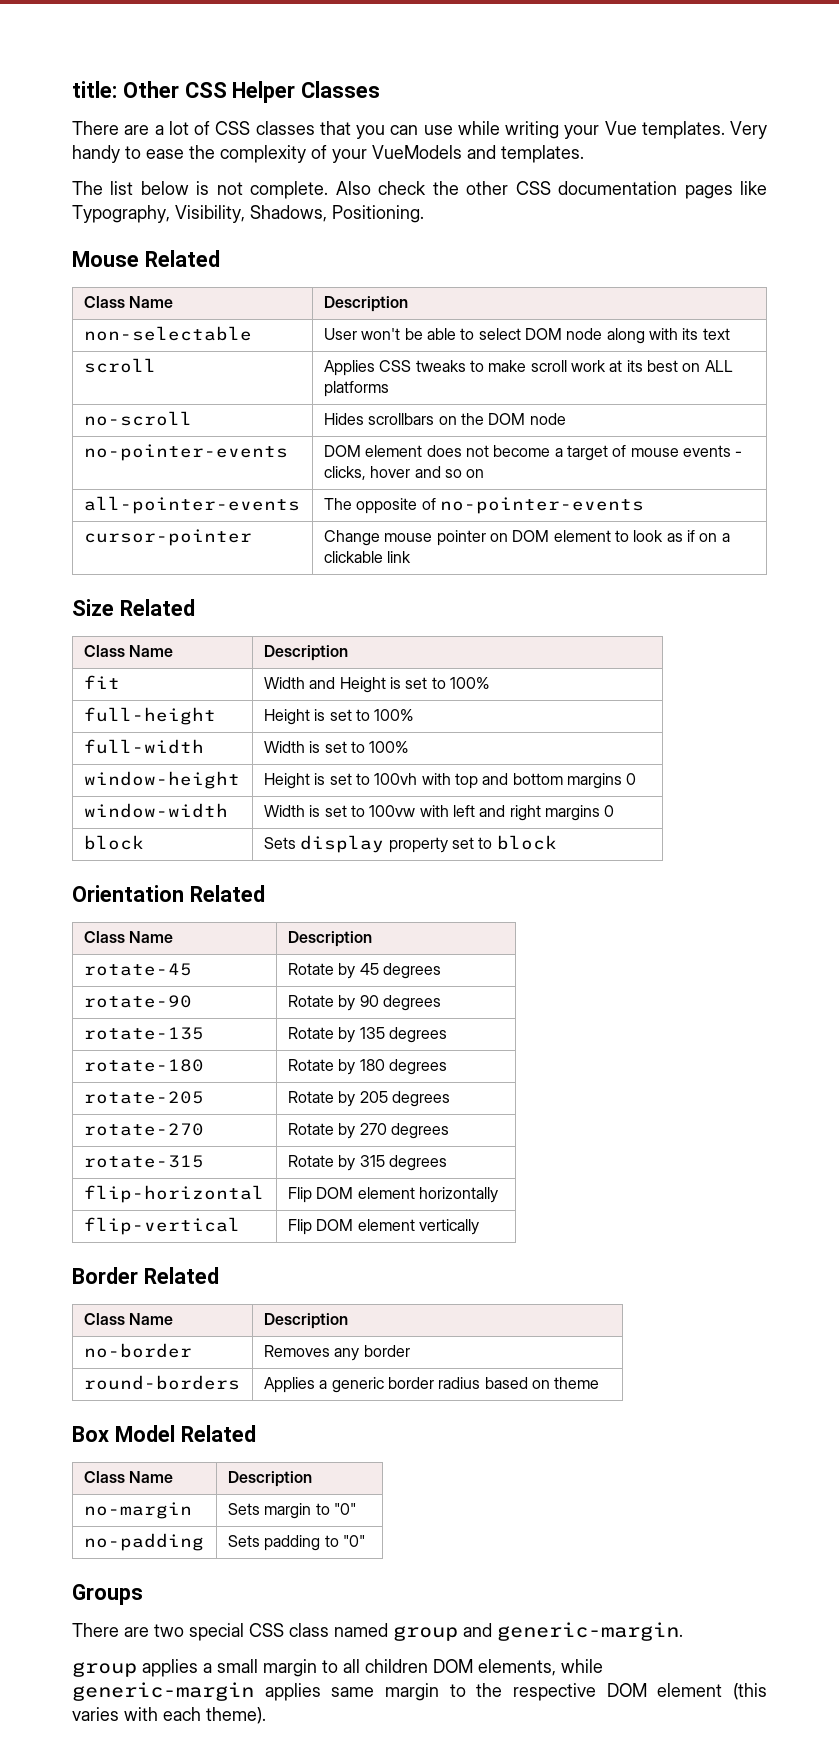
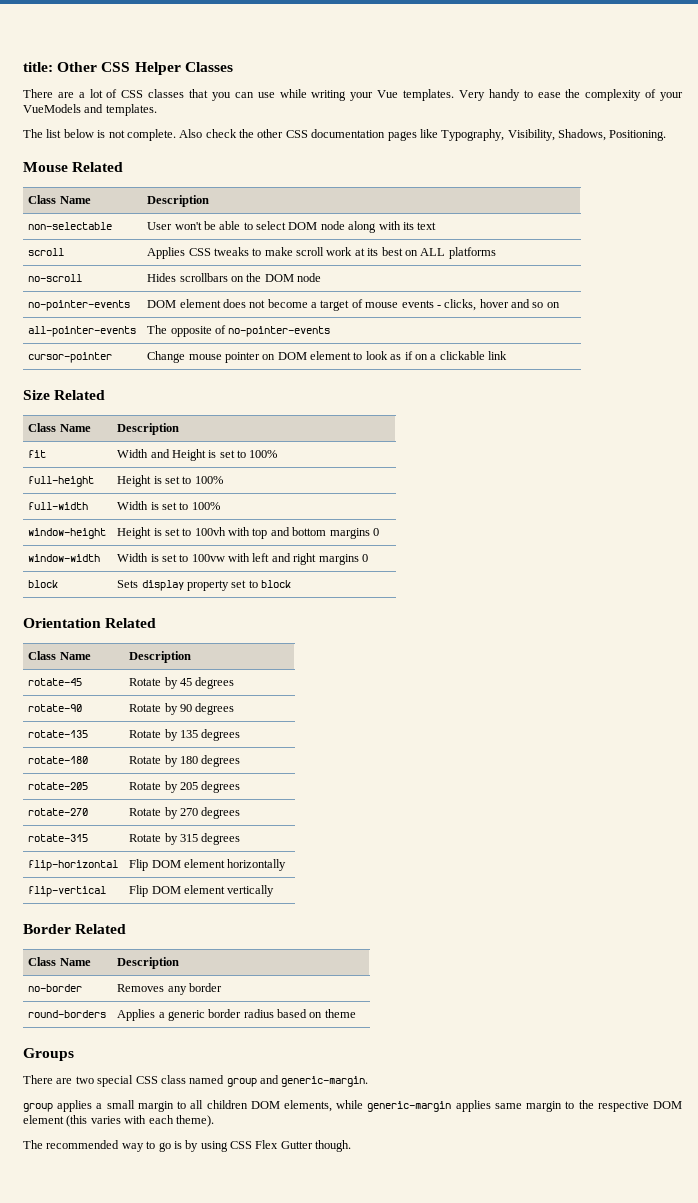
[72,1425,256,1442] [83,1471,174,1483] [227,1471,312,1487] [83,1502,192,1519] [227,1503,356,1519] [83,1533,204,1551] [227,1535,365,1551] // Box Model Related // Class Name | Description // no-margin | Sets margin to "0" // no-padding | Sets padding to "0" -> (356, 1013) none
(266, 1715) none -> [23,1140,352,1152] // The recommended way to go is by using CSS Flex Gutter though.

